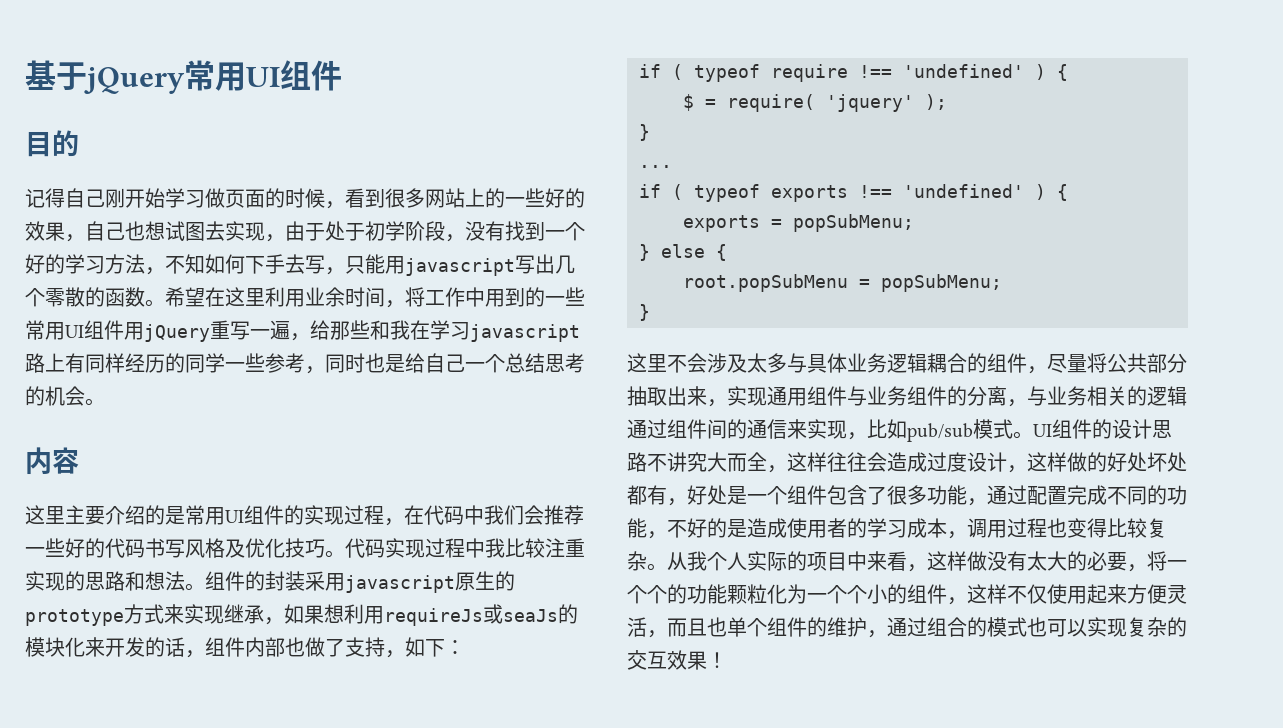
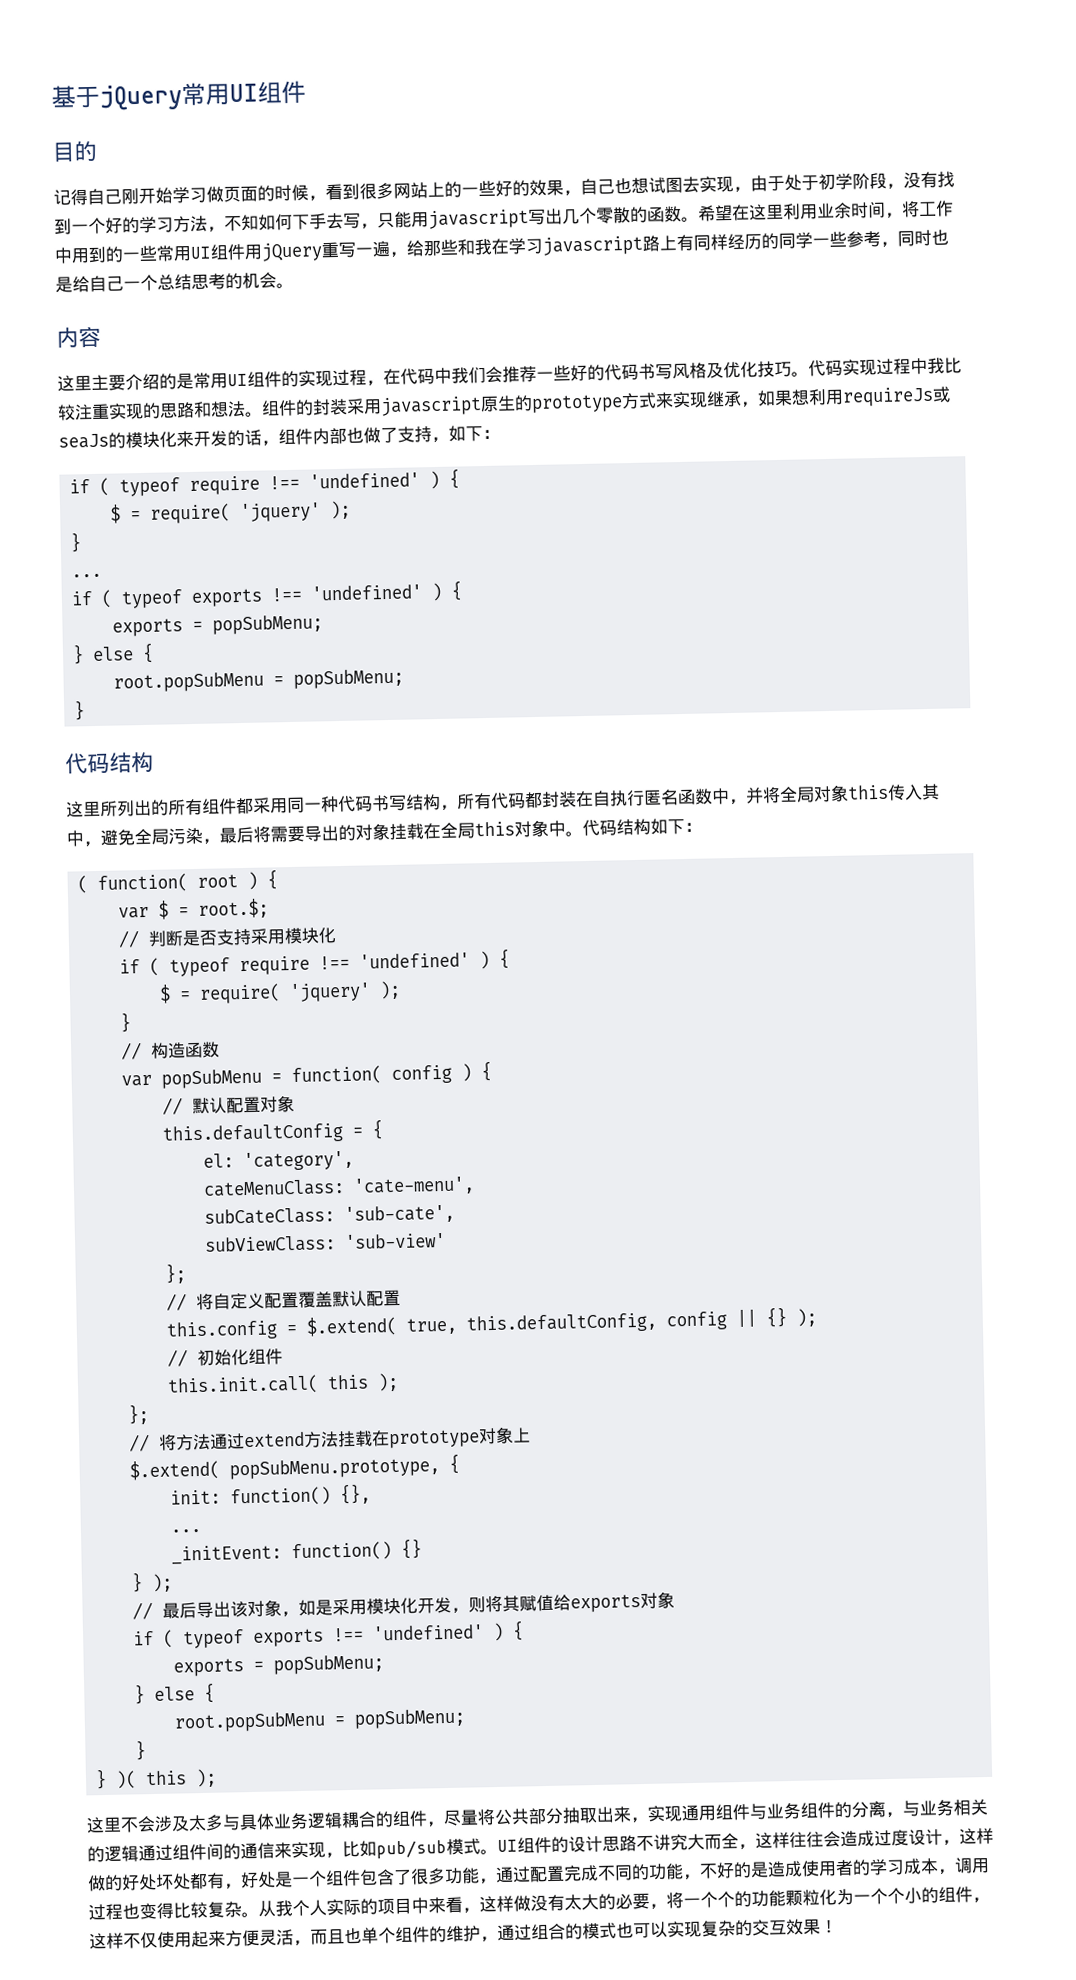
(650, 312) none -> [65,751,154,775] [66,783,940,818] [66,818,702,848] [77,869,279,894] [118,898,270,920] [118,927,338,948] [119,948,511,977] [159,980,402,1004] [120,1012,132,1033] [120,1041,221,1060] [121,1060,493,1089] [162,1094,296,1115] [162,1119,385,1145] [203,1150,355,1172] [203,1176,476,1197] [204,1204,456,1225] [204,1232,447,1253] [165,1263,187,1284] [166,1289,402,1311] [166,1306,818,1341] [167,1348,284,1367] [167,1372,400,1396] [128,1404,150,1425] [128,1426,532,1452] [129,1453,461,1481] [170,1483,372,1507] [170,1528,202,1533] [171,1538,423,1565] [131,1572,174,1593] [132,1591,676,1620] [133,1620,525,1649] [173,1654,385,1677] [134,1682,216,1705] [174,1708,467,1733] [135,1740,147,1761] [95,1768,218,1790] // 代码结构 // 这里所列出的所有组件都采用同一种代码书写结构，所有代码都封装在自执行匿名函数中，并将全局对象this传入其中，避免全局污染，最后将需要导出的对象挂载在全局this对象中。代码结构如下： // ( function( root ) { // var $ = root.$; // // 判断是否支持采用模块化 // if ( typeof require !== 'undefined' ) { // $ = require( 'jquery' ); // } // // 构造函数 // var popSubMenu = function( config ) { // // 默认配置对象 // this.defaultConfig = { // el: 'category', // cateMenuClass: 'cate-menu', // subCateClass: 'sub-cate', // subViewClass: 'sub-view' // }; // // 将自定义配置覆盖默认配置 // this.config = $.extend( true, this.defaultConfig, config || {} ); // // 初始化组件 // this.init.call( this ); // }; // // 将方法通过extend方法挂载在prototype对象上 // $.extend( popSubMenu.prototype, { // init: function() {}, // ... // _initEvent: function() {} // } ); // // 最后导出该对象，如是采用模块化开发，则将其赋值给exports对象 // if ( typeof exports !== 'undefined' ) { // exports = popSubMenu; // } else { // root.popSubMenu = popSubMenu; // } // } )( this );

